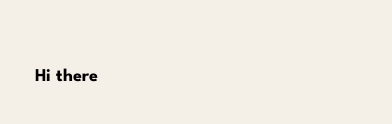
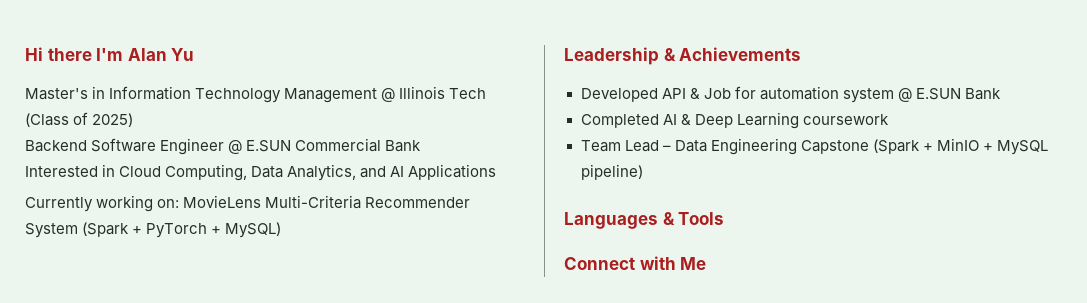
(98, 75) none -> [96,48,195,61] [25,86,487,103] [25,112,134,127] [25,138,422,155] [25,164,497,181] [25,195,471,212] [25,222,282,238] [564,47,802,65] [580,86,1001,103] [580,112,889,129] [580,138,1048,155] [580,164,643,180] [564,212,725,229] [564,256,707,270] I'm Alan Yu // Master's in Information Technology Management @ Illinois Tech (Class of 2025) // Backend Software Engineer @ E.SUN Commercial Bank // Interested in Cloud Computing, Data Analytics, and AI Applications // Currently working on: MovieLens Multi-Criteria Recommender System (Spark + PyTorch + MySQL) // Leadership & Achievements // Developed API & Job for automation system @ E.SUN Bank // Completed AI & Deep Learning coursework // Team Lead – Data Engineering Capstone (Spark + MinIO + MySQL pipeline) // Languages & Tools // Connect with Me

